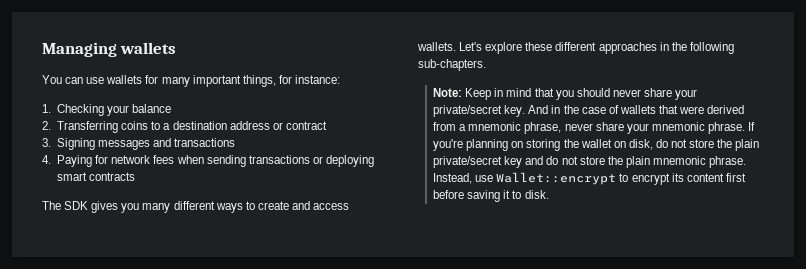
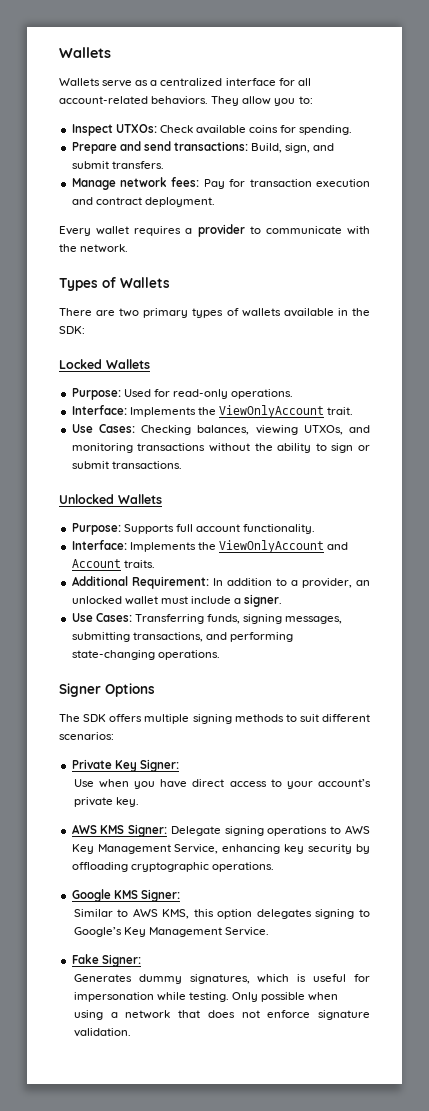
[42,42,177,57] [42,75,340,87] [42,104,172,116] [42,121,327,133] [42,138,236,150] [42,155,374,167] [57,172,136,181] [42,201,350,213] [417,42,734,54] [418,59,486,71] [433,88,698,100] [433,105,745,117] [433,122,756,134] [433,139,760,151] [433,156,747,168] [433,172,746,185] [433,190,549,202] Managing wallets // You can use wallets for many important things, for instance: // 1. Checking your balance // 2. Transferring coins to a destination address or contract // 3. Signing messages and transactions // 4. Paying for network fees when sending transactions or deploying smart contracts // The SDK gives you many different ways to create and access wallets. Let's explore these different approaches in the following sub-chapters. // Note: Keep in mind that you should never share your private/secret key. And in the case of wallets that were derived from a mnemonic phrase, never share your mnemonic phrase. If you're planning on storing the wallet on disk, do not store the plain private/secret key and do not store the plain mnemonic phrase. Instead, use Wallet::encrypt to encrypt its content first before saving it to disk. -> [59,47,111,58] [59,78,311,87] [59,96,313,106] [71,124,353,136] [71,141,335,154] [71,161,164,169] [71,177,371,190] [71,197,215,207] [59,224,370,237] [59,244,129,253] [59,277,170,291] [59,308,370,318] [59,326,85,334] [59,359,150,369] [71,388,294,400] [71,405,354,418] [71,424,370,435] [71,443,370,453] [71,461,182,469] [59,494,162,504] [71,523,316,535] [71,540,349,553] [71,559,155,568] [71,576,371,589] [71,594,283,607] [71,613,343,624] [71,632,293,642] [71,650,220,660] [59,683,155,697] [59,714,370,724] [59,732,114,740] [71,759,179,772] [73,779,371,789] [73,797,139,807] [71,824,370,837] [71,844,370,854] [71,862,274,872] [71,889,180,902] [73,908,370,919] [73,927,270,937] [71,954,141,967] [73,974,370,984] [73,992,339,1002] [73,1010,370,1020] [73,1028,131,1037] Wallets // Wallets serve as a centralized interface for all account-related behaviors. They allow you to: // Inspect UTXOs: Check available coins for spending. // Prepare and send transactions: Build, sign, and submit transfers. // Manage network fees: Pay for transaction execution and contract deployment. // Every wallet requires a provider to communicate with the network. // Types of Wallets // There are two primary types of wallets available in the SDK: // Locked Wallets // Purpose: Used for read-only operations. // Interface: Implements the ViewOnlyAccount trait. // Use Cases: Checking balances, viewing UTXOs, and monitoring transactions without the ability to sign or submit transactions. // Unlocked Wallets // Purpose: Supports full account functionality. // Interface: Implements the ViewOnlyAccount and Account traits. // Additional Requirement: In addition to a provider, an unlocked wallet must include a signer. // Use Cases: Transferring funds, signing messages, submitting transactions, and performing state-changing operations. // Signer Options // The SDK offers multiple signing methods to suit different scenarios: // Private Key Signer: // Use when you have direct access to your account’s private key. // AWS KMS Signer: Delegate signing operations to AWS Key Management Service, enhancing key security by offloading cryptographic operations. // Google KMS Signer: // Similar to AWS KMS, this option delegates signing to Google’s Key Management Service. // Fake Signer: // Generates dummy signatures, which is useful for impersonation while testing. Only possible when using a network that does not enforce signature validation.

